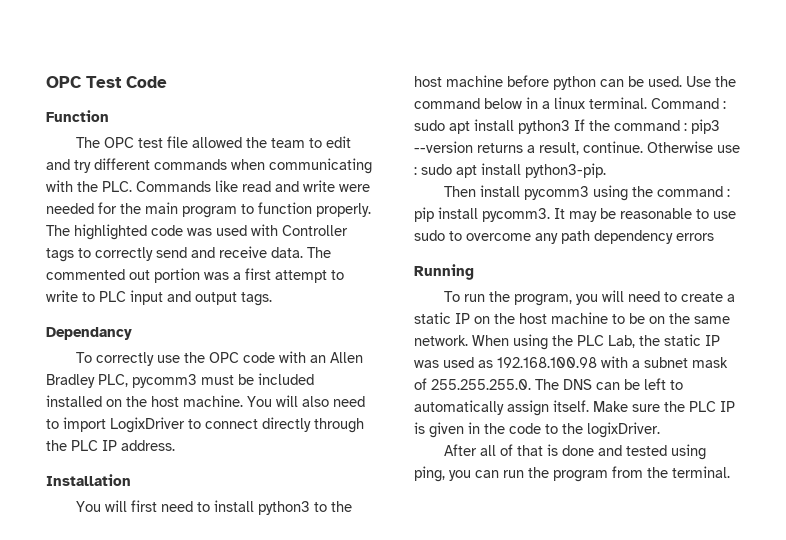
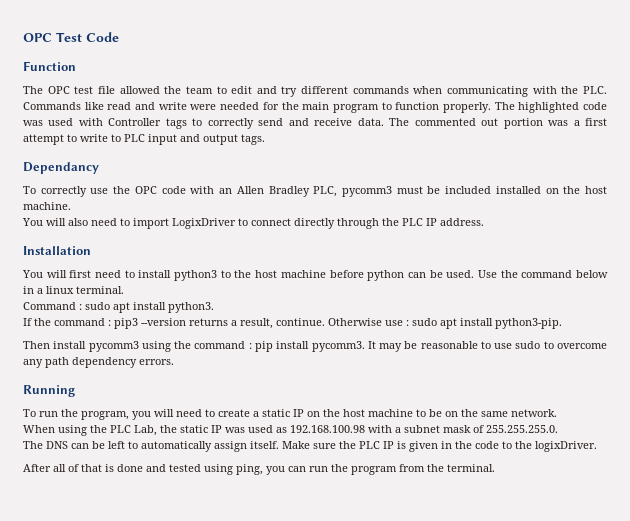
(243, 401) none -> (71, 206) //
(647, 103) none -> (124, 290) //
[518,120,570,134] python3 -> [168,302,214,313] python3. //
[676,233,714,241] errors -> [139,359,174,365] errors.
(468, 340) none -> (557, 413) //
(531, 384) none -> (558, 429) //

